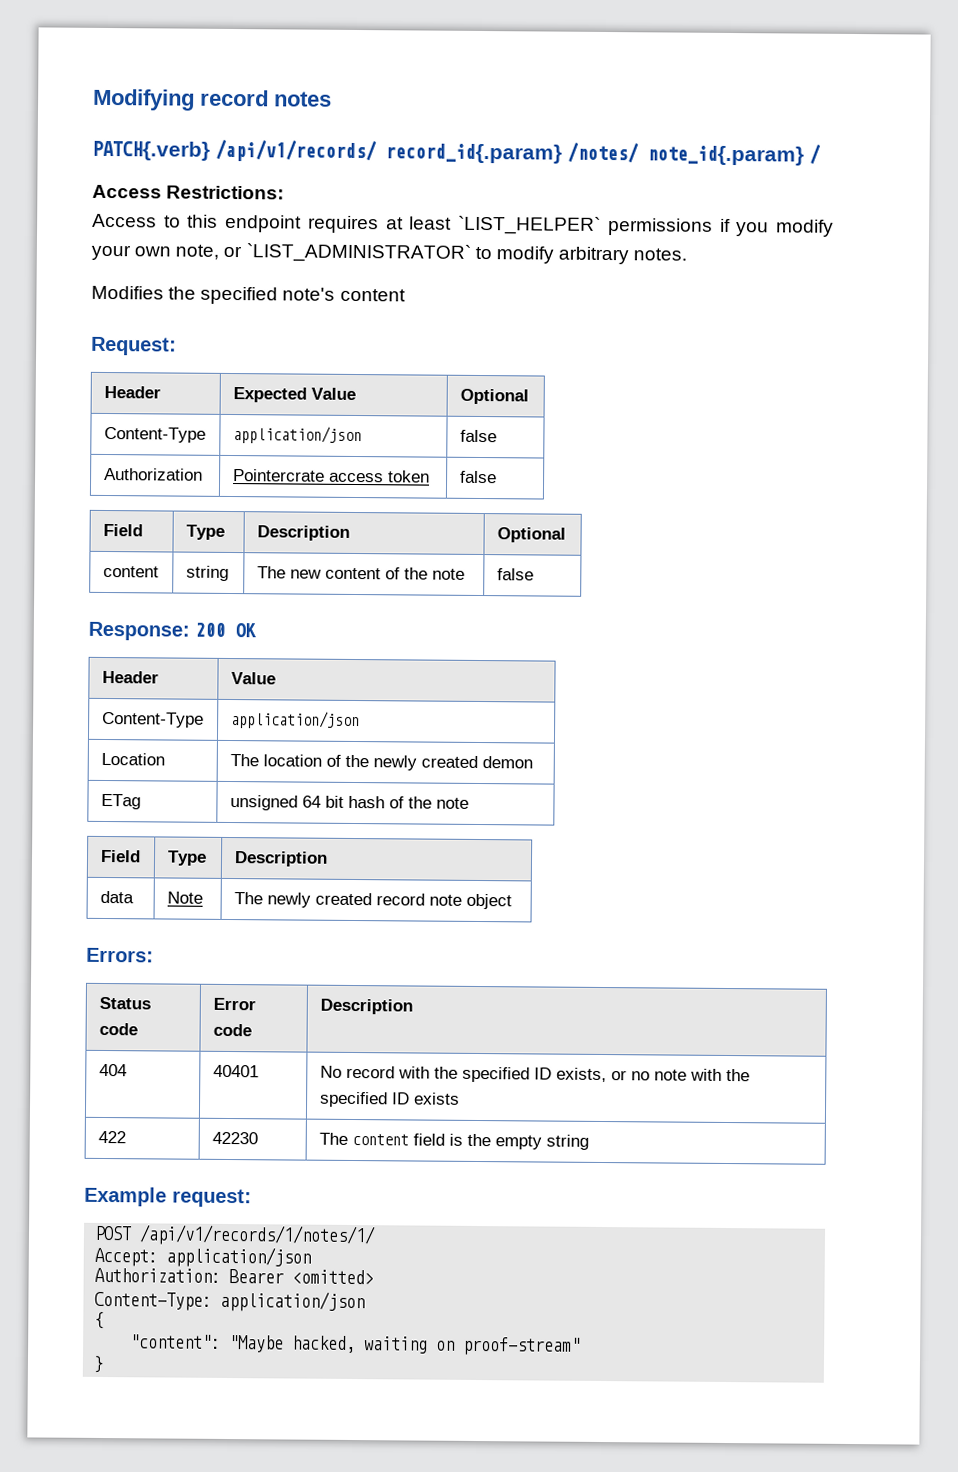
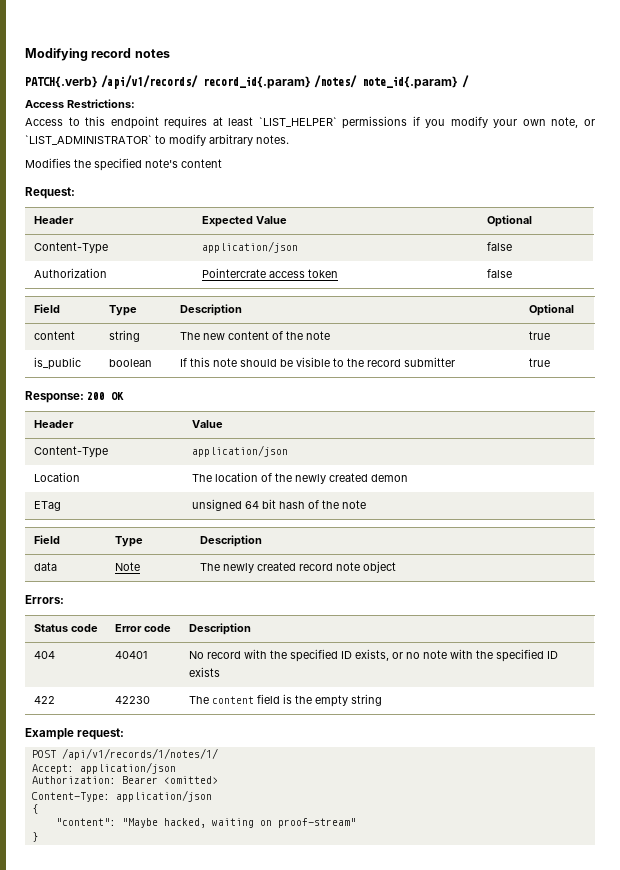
[496,568,534,581] false -> [528,331,550,340] [33,357,81,370] [108,359,152,367] [179,357,455,367] [528,358,550,367] true // is_public | boolean | If this note should be visible to the record submitter | true

